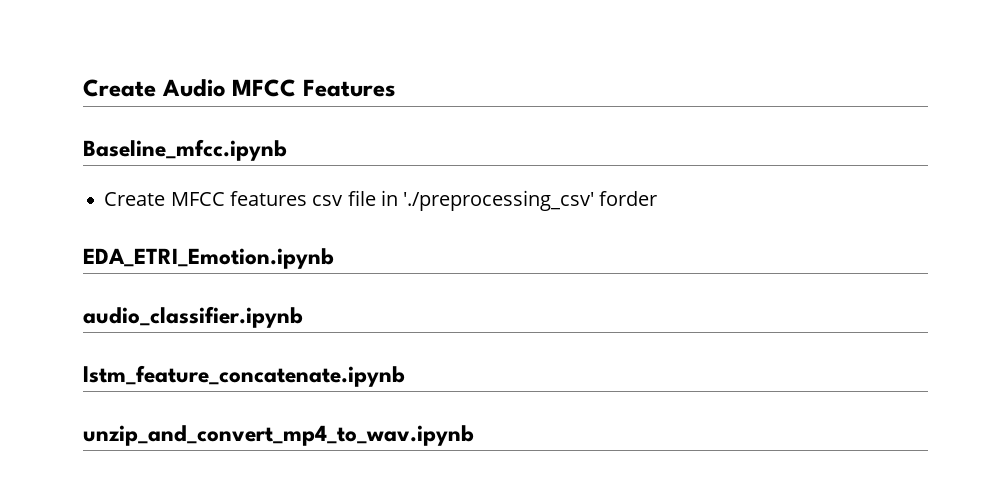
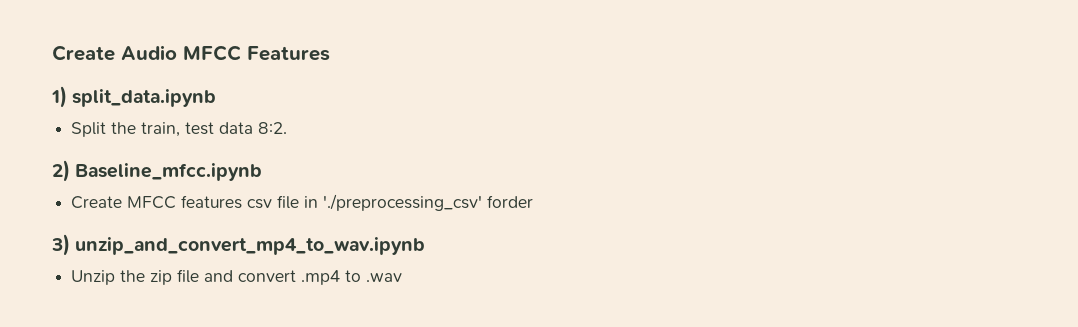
(396, 88) none -> [51,86,217,108] [71,122,288,137] [52,160,70,182] 1) split_data.ipynb // Split the train, test data 8:2. // 2)
[83,248,334,269] [83,306,303,328] [83,365,405,387] [83,425,474,446] EDA_ETRI_Emotion.ipynb // audio_classifier.ipynb // lstm_feature_concatenate.ipynb // unzip_and_convert_mp4_to_wav.ipynb -> [51,234,426,256] [71,269,403,285] 3) unzip_and_convert_mp4_to_wav.ipynb // Unzip the zip file and convert .mp4 to .wav

